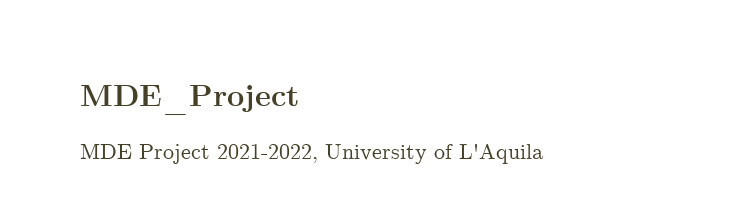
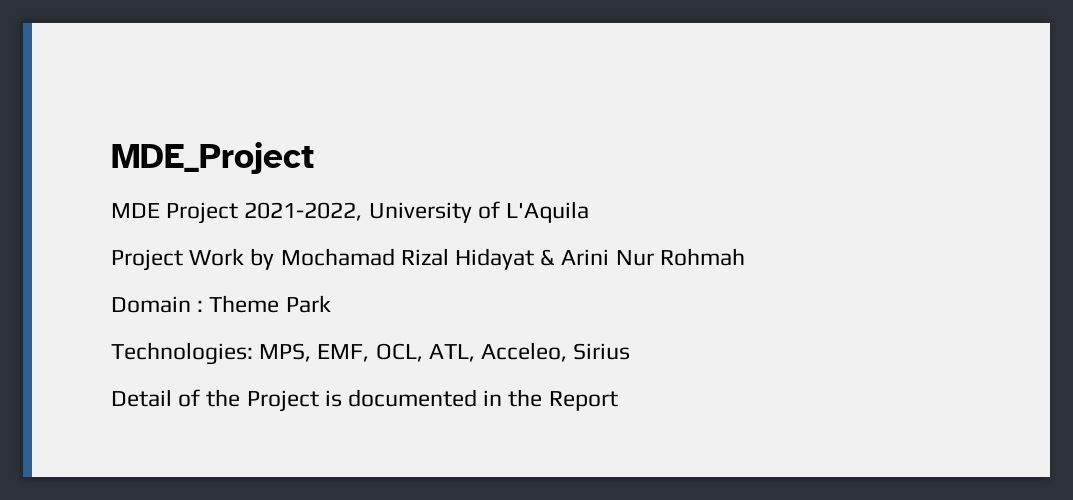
(543, 154) none -> [111,248,745,271] [111,295,331,313] [111,342,631,365] [111,389,618,412] // Project Work by Mochamad Rizal Hidayat & Arini Nur Rohmah // Domain : Theme Park // Technologies: MPS, EMF, OCL, ATL, Acceleo, Sirius // Detail of the Project is documented in the Report

